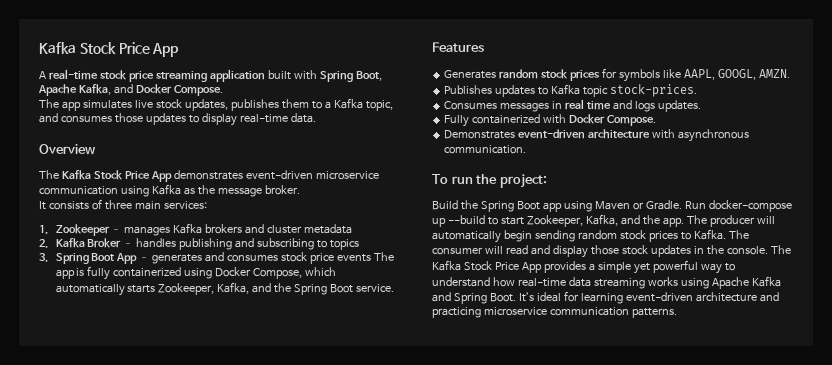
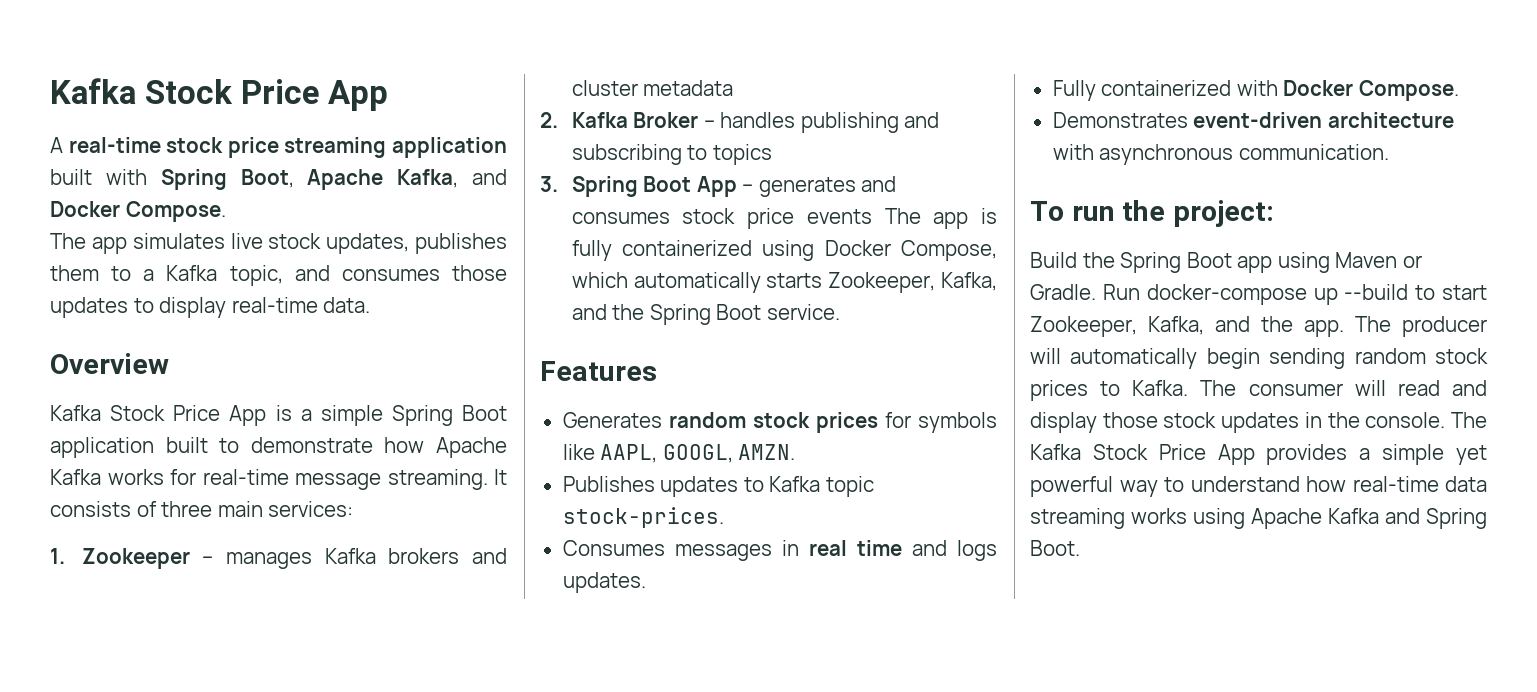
[39,170,379,182] [39,184,300,197] The Kafka Stock Price App demonstrates event-driven microservice communication using Kafka as the message broker. // -> [50,405,507,426] [50,437,507,458] [50,469,488,490] Kafka Stock Price App is a simple Spring Boot application built to demonstrate how Apache Kafka works for real-time message streaming.
[518,291,779,304] [432,307,677,318] It’s ideal for learning event-driven architecture and practicing microservice communication patterns. -> (1080, 548) none

